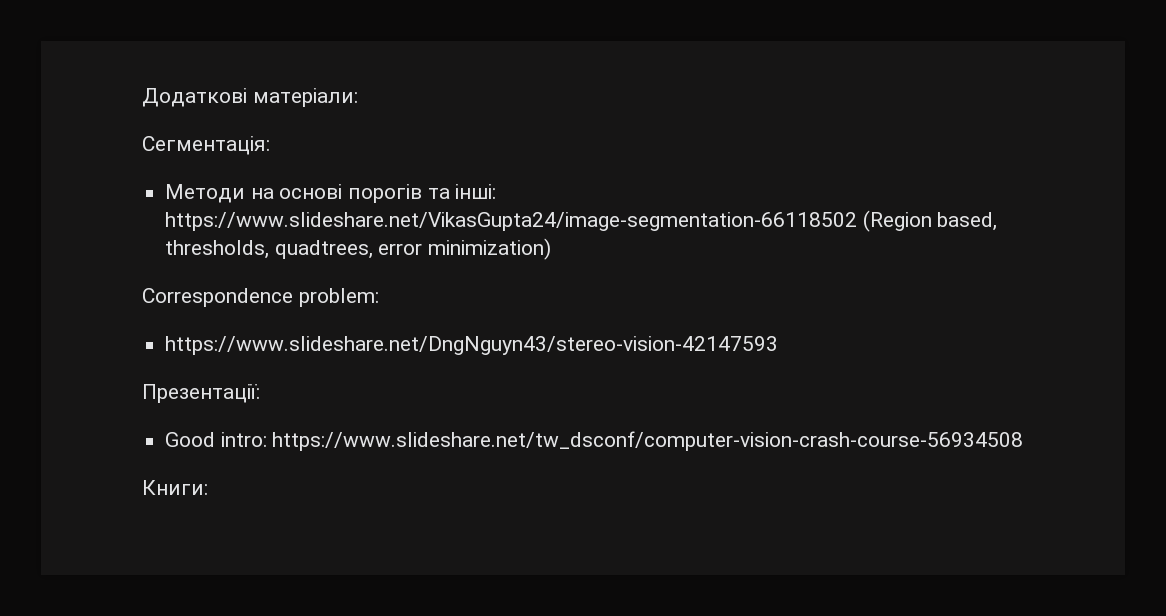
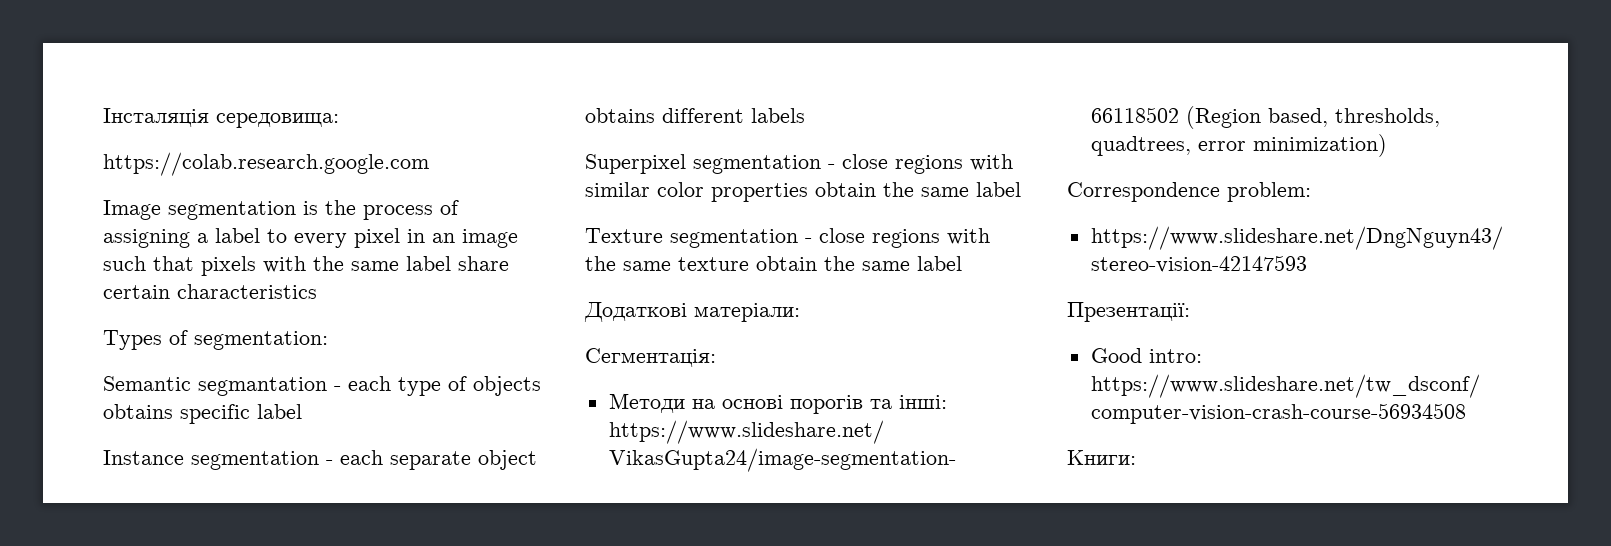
(142, 97) none -> [103,108,339,128] [103,152,429,176] [103,200,459,220] [103,228,518,248] [103,256,509,276] [103,284,317,299] [103,330,328,350] [103,376,541,396] [103,404,302,424] [103,450,537,470] [585,108,805,123] [585,154,1013,174] [585,182,1021,202] [585,228,990,248] [585,256,962,271] Інсталяція середовища: // https://colab.research.google.com // Image segmentation is the process of assigning a label to every pixel in an image such that pixels with the same label share certain characteristics // Types of segmentation: // Semantic segmantation - each type of objects obtains specific label // Instance segmentation - each separate object obtains different labels // Superpixel segmentation - close regions with similar color properties obtain the same label // Texture segmentation - close regions with the same texture obtain the same label //

